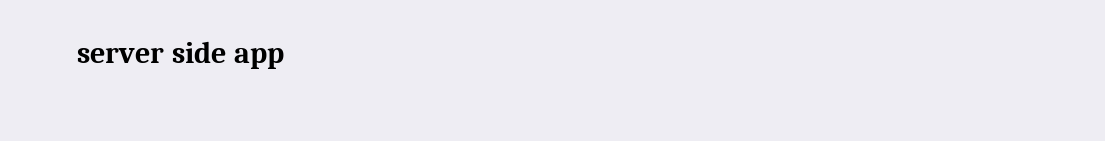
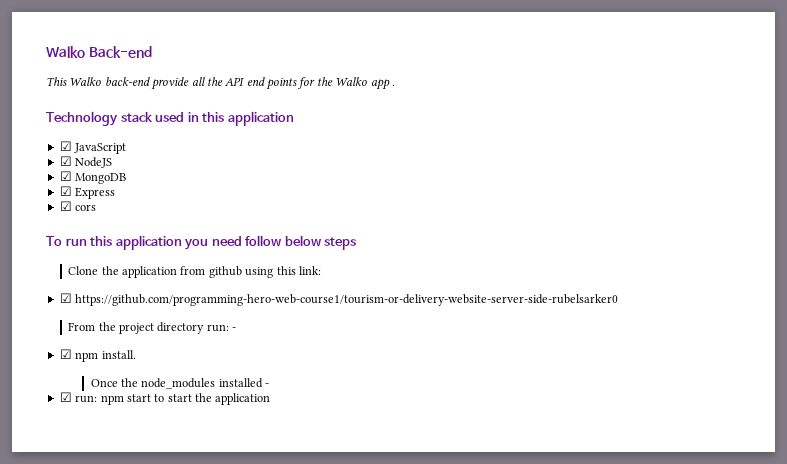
[77,41,285,69] server side app -> [46,46,152,58] [46,77,395,90] [46,111,294,126] [59,141,127,154] [59,156,113,168] [59,171,127,184] [59,186,116,199] [59,201,97,211] [46,235,357,250] [68,266,321,278] [59,293,619,306] [68,322,237,334] [59,349,136,362] [90,378,270,389] [59,392,271,405] Walko Back-end // This Walko back-end provide all the API end points for the Walko app . // Technology stack used in this application // ☑ JavaScript // ☑ NodeJS // ☑ MongoDB // ☑ Express // ☑ cors // To run this application you need follow below steps // Clone the application from github using this link: // ☑ https://github.com/programming-hero-web-course1/tourism-or-delivery-website-server-side-rubelsarker0 // From the project directory run: - // ☑ npm install. // Once the node_modules installed - // ☑ run: npm start to start the application

